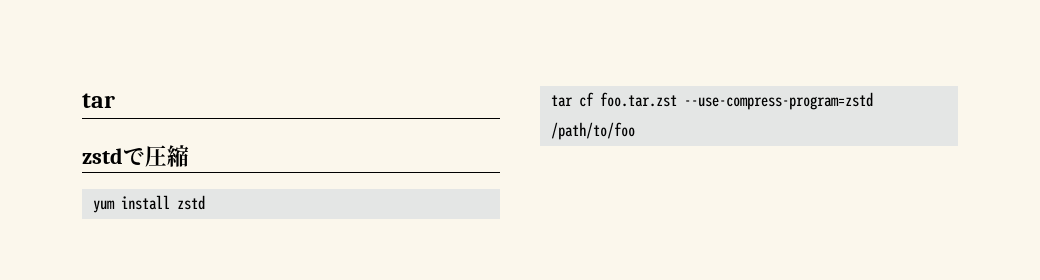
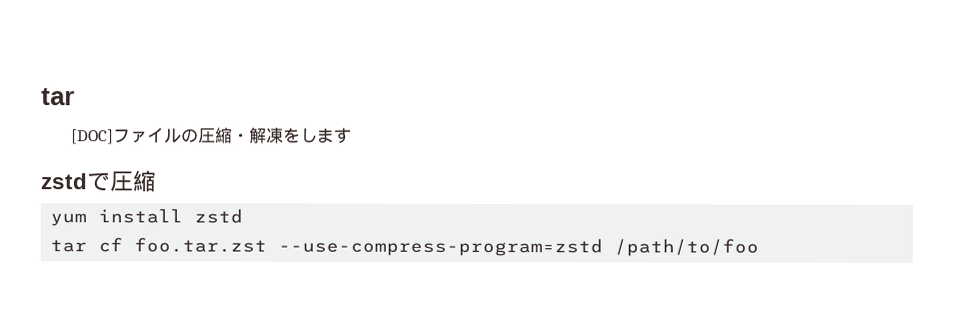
[82,93,115,108] tar -> [41,88,75,106] [70,127,352,145] tar // [DOC]ファイルの圧縮・解凍をします

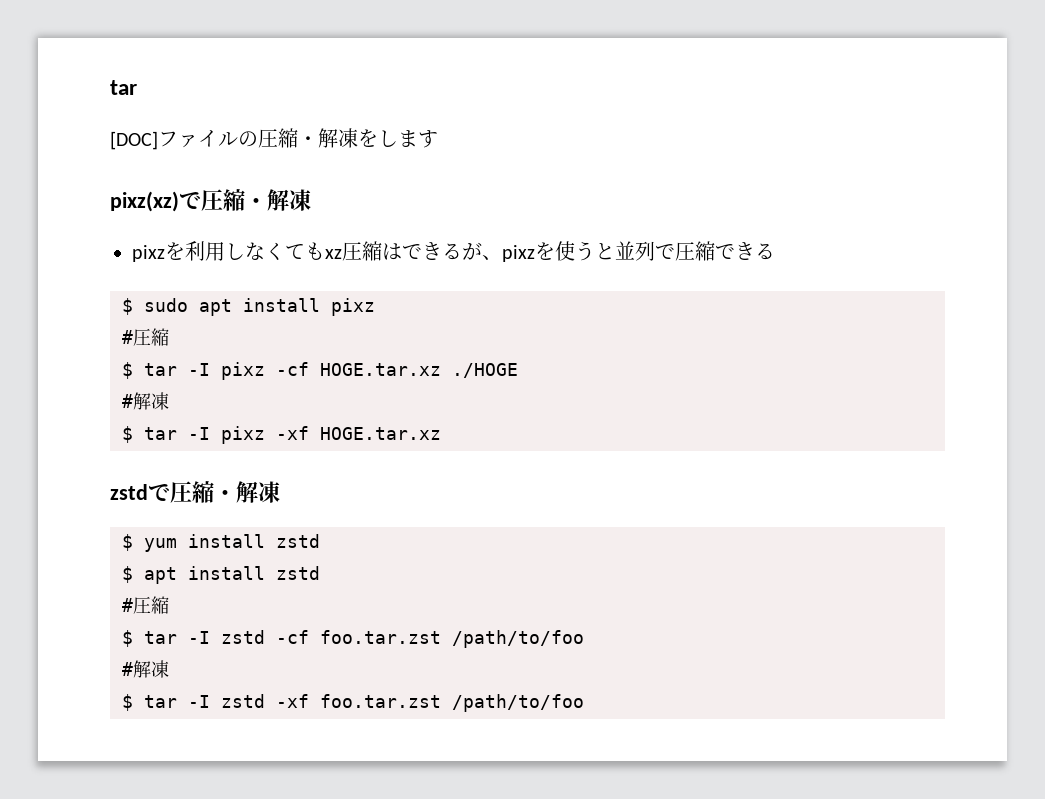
(352, 135) none -> [110,189,311,212] [132,241,775,262] [122,298,375,316] [122,328,169,346] [122,362,518,380] [122,392,169,410] [122,426,441,444] // pixz(xz)で圧縮・解凍 // pixzを利用しなくてもxz圧縮はできるが、pixzを使うと並列で圧縮できる // $ sudo apt install pixz // #圧縮 // $ tar -I pixz -cf HOGE.tar.xz ./HOGE // #解凍 // $ tar -I pixz -xf HOGE.tar.xz
(156, 181) // -> [214,481,280,503] [122,534,133,551] ・解凍 // $
[50,237,604,257] tar cf foo.tar.zst --use-compress-program=zstd -> [122,566,320,584] [122,596,169,614] [122,630,584,648] [122,660,169,678] [122,694,441,711] $ apt install zstd // #圧縮 // $ tar -I zstd -cf foo.tar.zst /path/to/foo // #解凍 // $ tar -I zstd -xf foo.tar.zst

